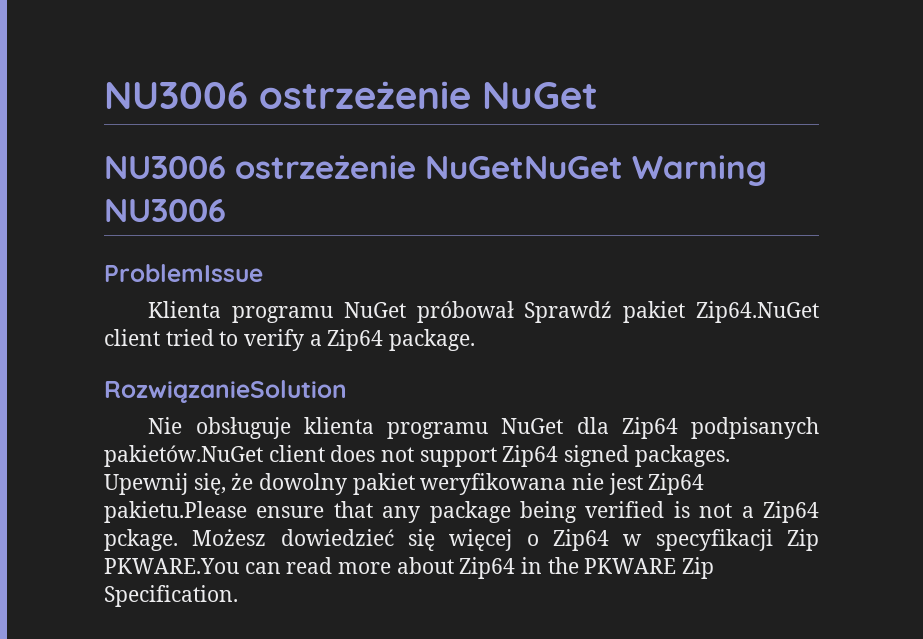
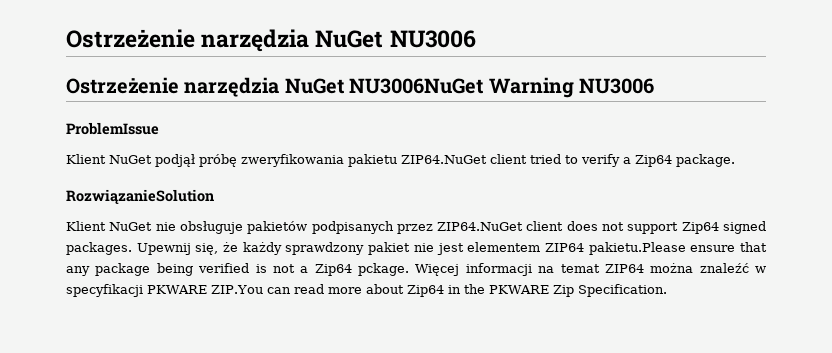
[104,81,598,109] [104,155,623,179] NU3006 ostrzeżenie NuGet // NU3006 ostrzeżenie NuGetNuGet -> [66,29,476,52] [66,77,484,97] Ostrzeżenie narzędzia NuGet NU3006 // Ostrzeżenie narzędzia NuGet NU3006NuGet
[148,301,820,323] Klienta programu NuGet próbował Sprawdź pakiet Zip64.NuGet -> [66,154,487,167] Klient NuGet podjął próbę zweryfikowania pakietu ZIP64.NuGet
[148,417,819,439] [104,445,263,467] Nie obsługuje klienta programu NuGet dla Zip64 podpisanych pakietów.NuGet -> [66,221,524,234] Klient NuGet nie obsługuje pakietów podpisanych przez ZIP64.NuGet
[259,473,705,495] dowolny pakiet weryfikowana nie jest Zip64 -> [242,242,584,255] każdy sprawdzony pakiet nie jest elementem ZIP64
[192,529,819,551] [104,558,239,574] Możesz dowiedzieć się więcej o Zip64 w specyfikacji Zip PKWARE.You -> [415,263,766,276] [66,284,263,297] Więcej informacji na temat ZIP64 można znaleźć w specyfikacji PKWARE ZIP.You

